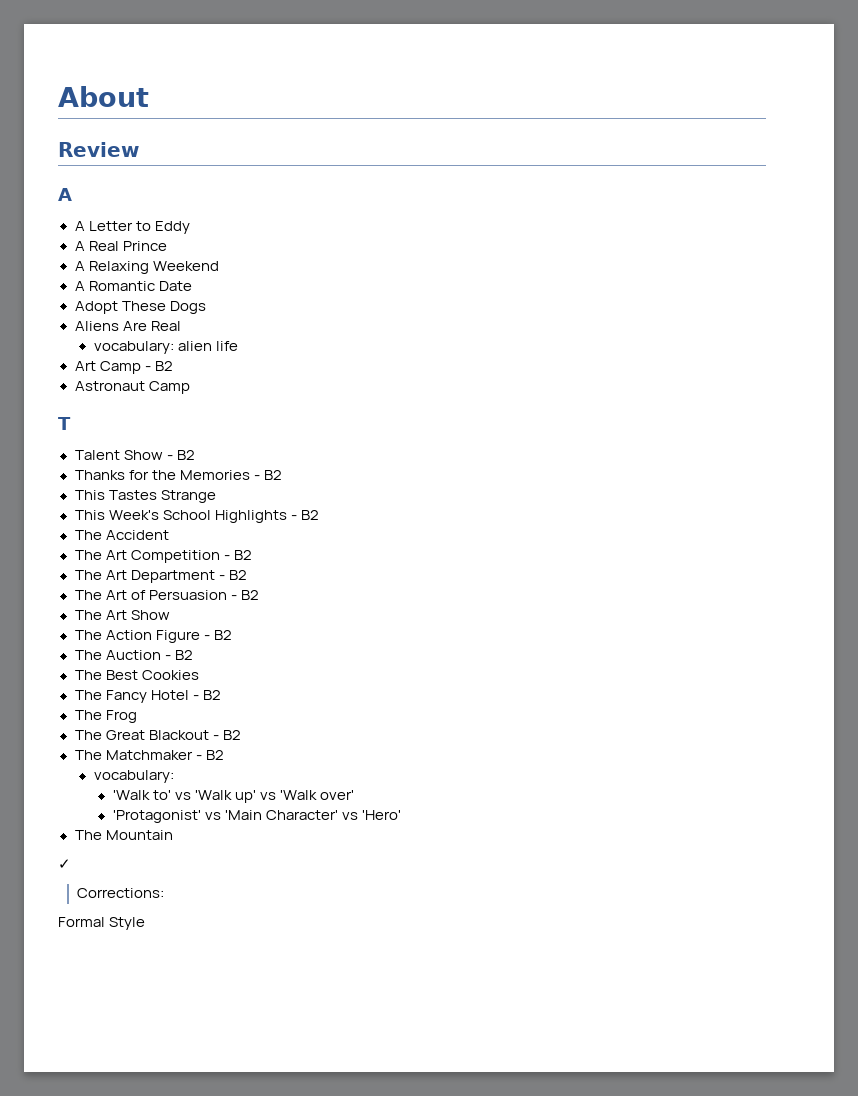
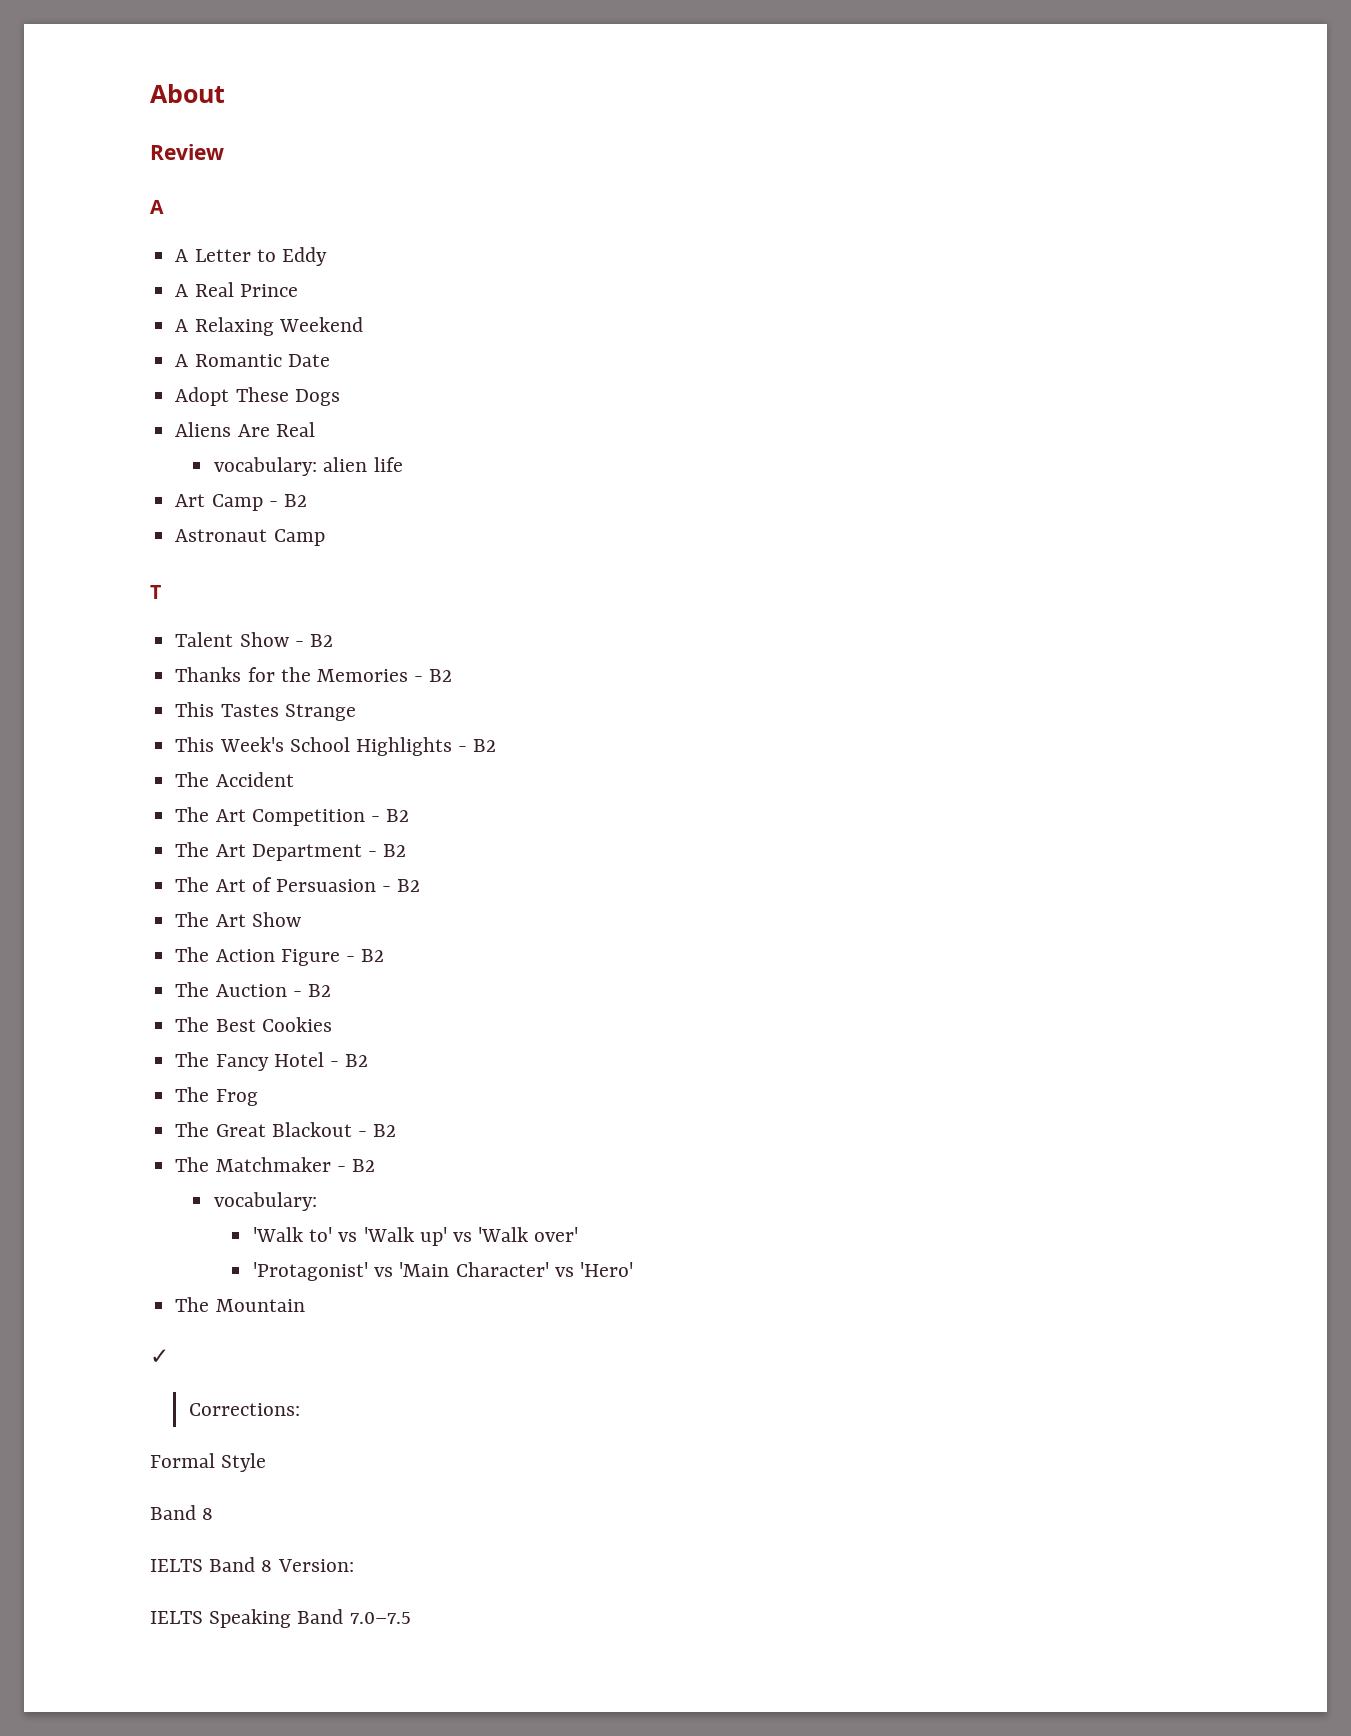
(146, 923) none -> [150,1505,214,1520] [150,1557,354,1572] [150,1609,411,1628] // Band 8 // IELTS Band 8 Version: // IELTS Speaking Band 7.0–7.5

